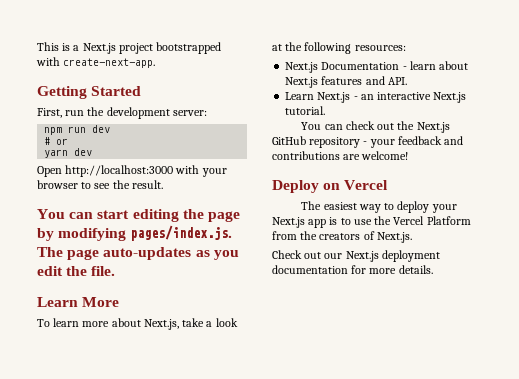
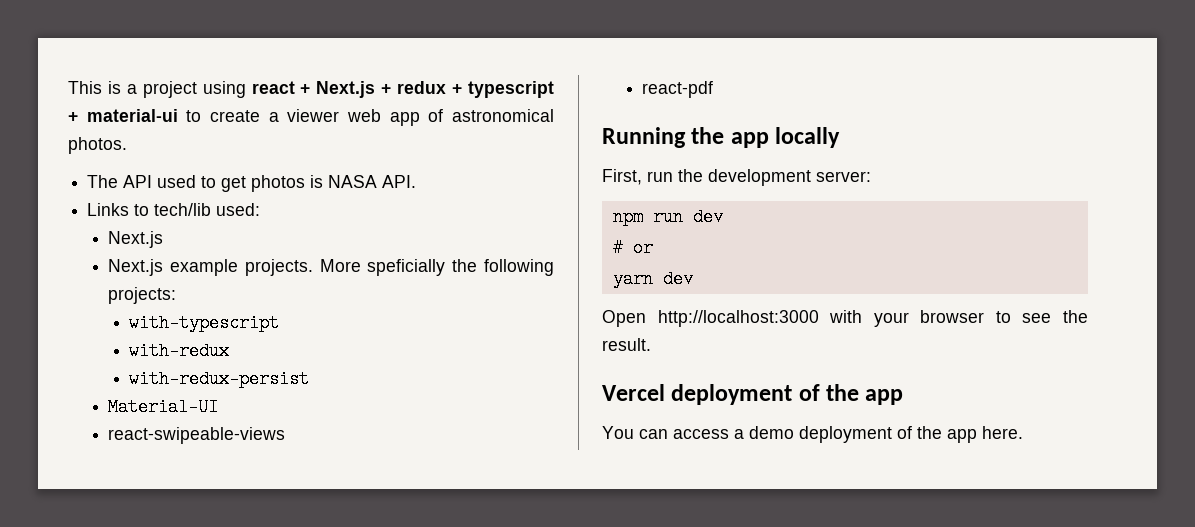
[82,42,222,54] [36,57,156,68] [37,86,142,99] Next.js project bootstrapped with create-next-app. // Getting Started -> [142,81,555,98] [68,109,554,126] [68,137,127,154] [87,175,417,192] [87,203,261,216] [108,231,164,248] [108,259,554,276] [108,287,177,304] [129,314,280,332] [129,342,230,360] [129,370,310,388] [108,398,219,416] [108,427,286,444] [642,81,714,98] [602,127,841,148] project using react + Next.js + redux + typescript + material-ui to create a viewer web app of astronomical photos. // The API used to get photos is NASA API. // Links to tech/lib used: // Next.js // Next.js example projects. More speficially the following projects: // with-typescript // with-redux // with-redux-persist // Material-UI // react-swipeable-views // react-pdf // Running the app locally
[37,209,240,222] [37,225,233,241] [37,247,239,260] [37,266,116,276] [37,297,120,307] [37,318,238,330] [272,42,406,54] [285,61,469,73] [285,76,407,88] [285,92,467,103] [285,106,326,115] [301,121,450,133] [272,136,464,148] [272,151,409,160] [272,180,389,193] [301,201,457,213] [272,216,471,228] [272,231,412,243] [272,250,440,262] [272,265,433,274] You can start editing the page by modifying pages/index.js. The page auto-updates as you edit the file. // Learn More // To learn more about Next.js, take a look at the following resources: // Next.js Documentation - learn about Next.js features and API. // Learn Next.js - an interactive Next.js tutorial. // You can check out the Next.js GitHub repository - your feedback and contributions are welcome! // Deploy on Vercel // The easiest way to deploy your Next.js app is to use the Vercel Platform from the creators of Next.js. // Check out our Next.js deployment documentation for more details. -> [602,384,904,405] [602,426,1023,443] Vercel deployment of the app // You can access a demo deployment of the app here.

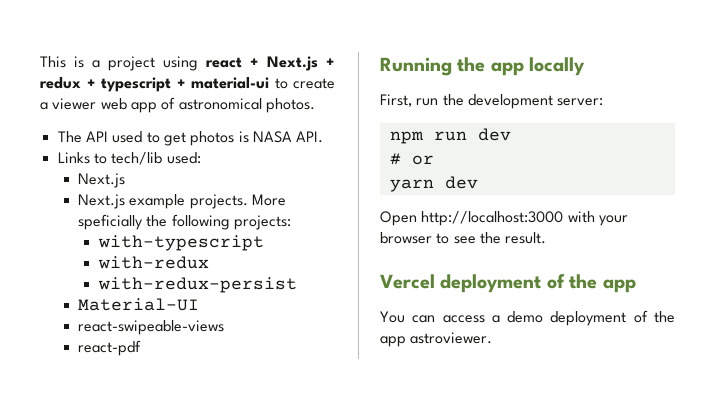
[982,426,1023,439] here. -> [410,332,493,344] astroviewer.

